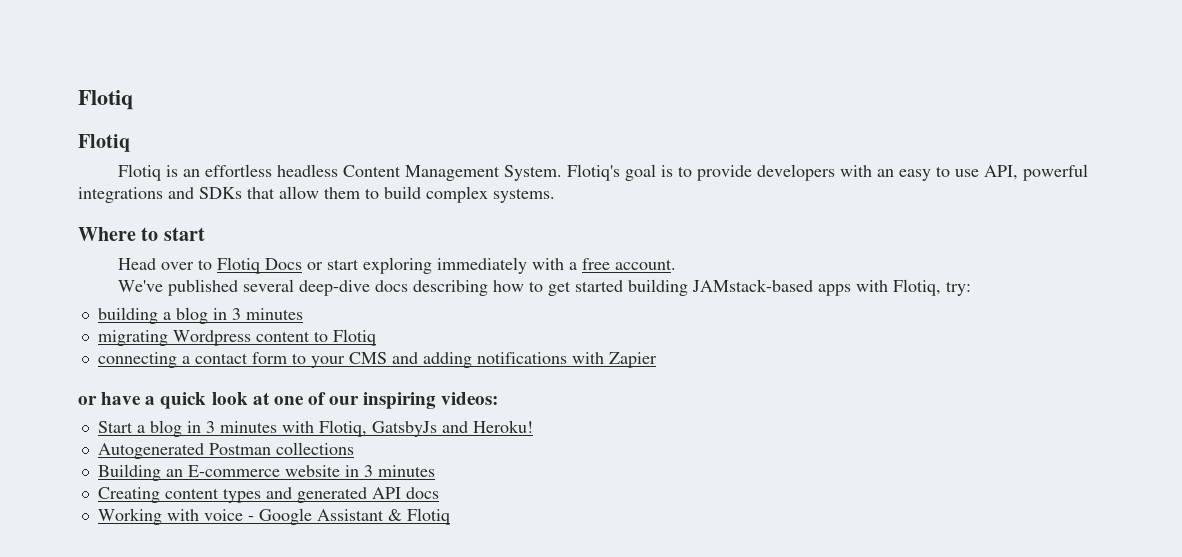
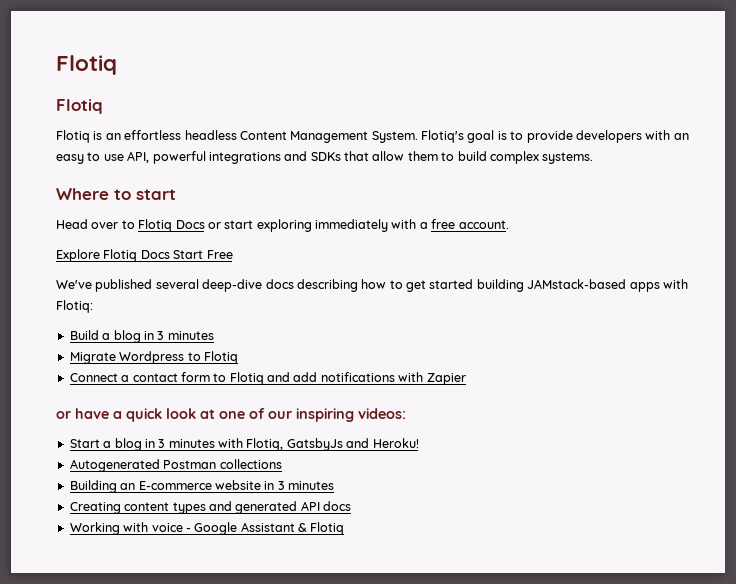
(676, 264) none -> [56,249,233,262] // Explore Flotiq Docs Start Free
[892,279,971,296] [97,307,158,324] Flotiq, try: // building -> [56,300,93,313] [69,330,99,340] Flotiq: // Build
[97,330,310,346] migrating Wordpress content -> [69,351,185,364] Migrate Wordpress
[97,352,177,368] connecting -> [69,373,118,382] Connect
[310,352,472,368] your CMS and adding -> [229,372,318,385] Flotiq and add

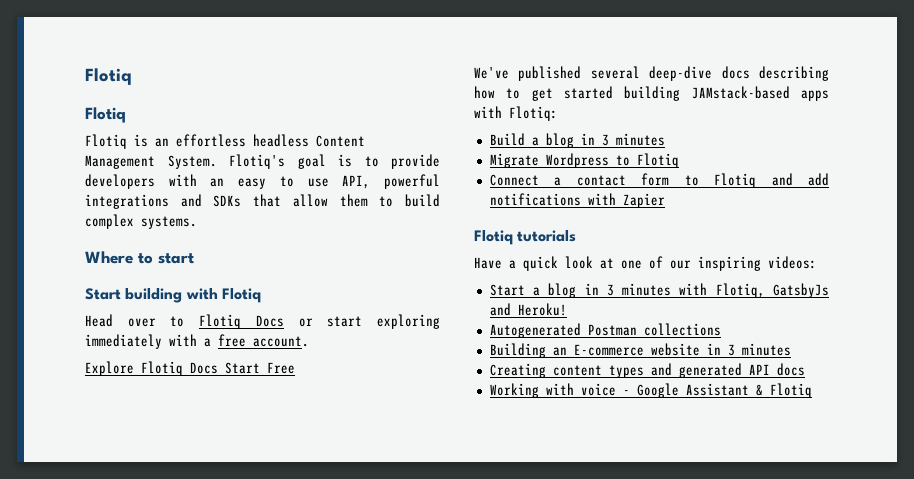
(176, 194) none -> [85,288,261,303] // Start building with Flotiq
[56,408,109,419] or have -> [474,230,577,245] [474,257,502,269] Flotiq tutorials // Have

